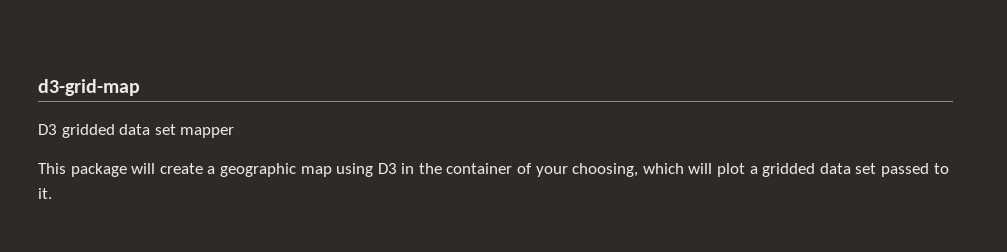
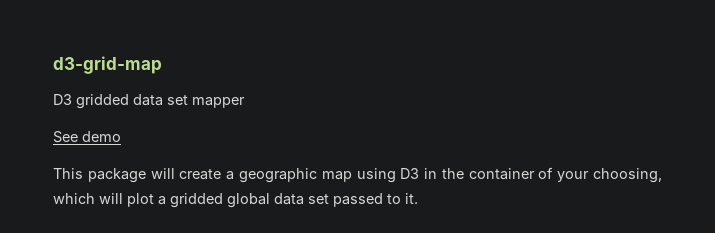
(235, 132) none -> [53,131,121,143] // See demo
(816, 170) none -> [227,193,270,208] global

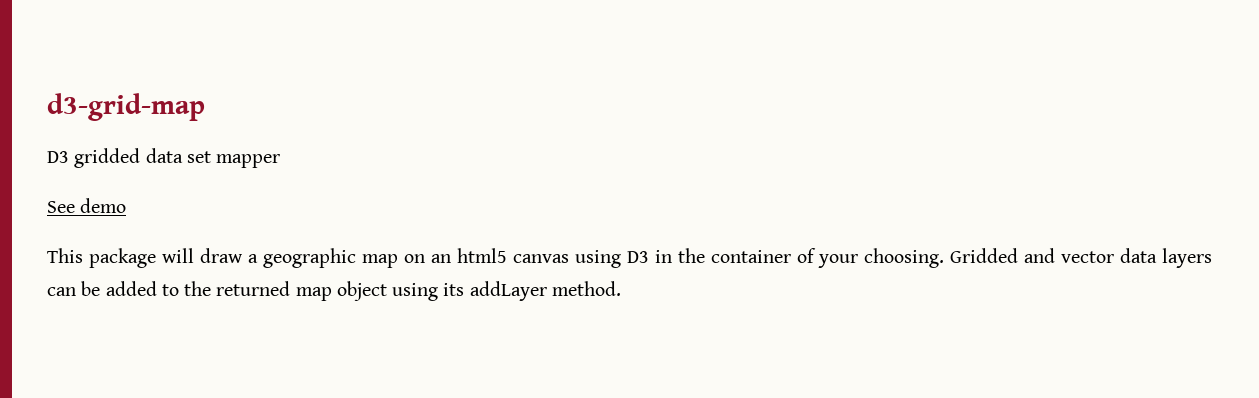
[179,169,222,180] create -> [200,248,243,263] draw
(352, 176) none -> [404,248,569,263] on an html5 canvas
[593,168,662,183] [53,193,418,208] choosing, which will plot a gridded global data set passed to it. -> [864,248,1212,268] [47,281,621,301] choosing. Gridded and vector data layers can be added to the returned map object using its addLayer method.

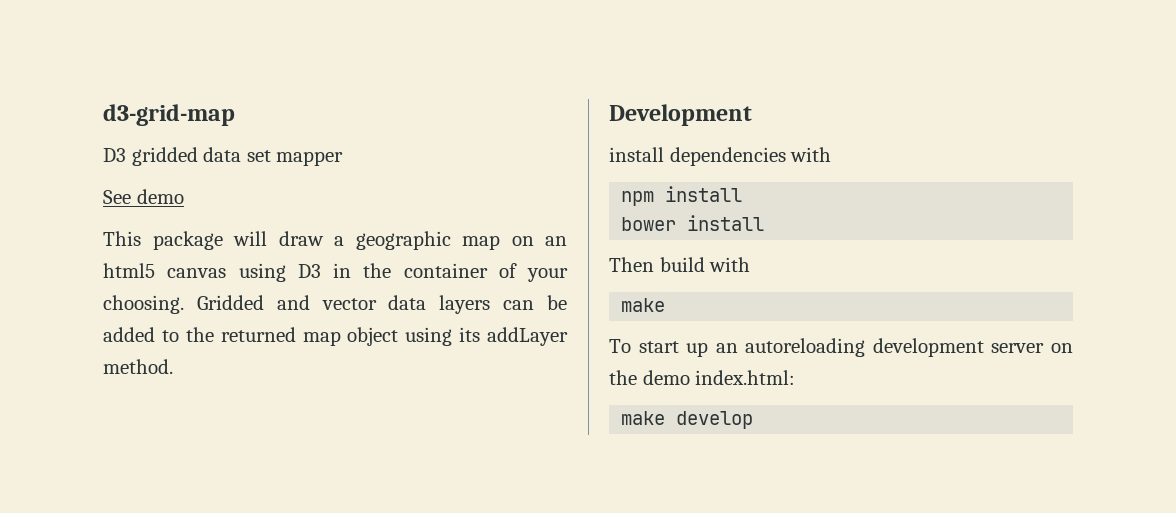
(621, 288) none -> [609,104,752,126] [609,147,832,166] [621,186,743,206] [621,215,765,231] [609,257,751,272] [621,298,666,312] [609,338,1073,357] [609,370,796,385] [621,411,754,429] // Development // install dependencies with // npm install // bower install // Then build with // make // To start up an autoreloading development server on the demo index.html: // make develop

